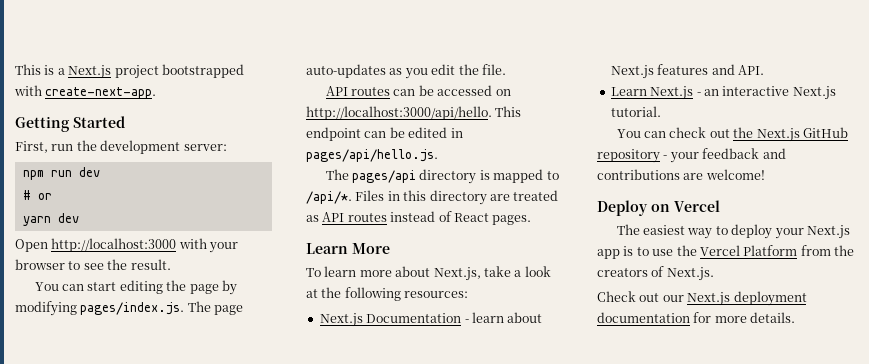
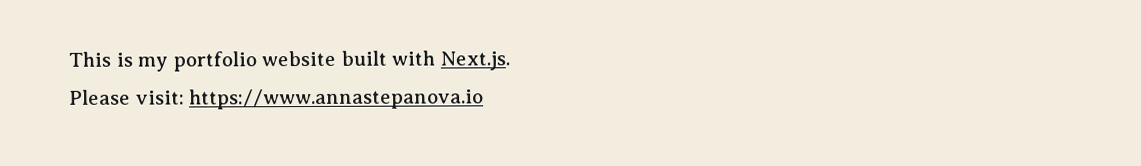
[57,64,244,79] [14,85,157,99] [15,116,125,132] [15,140,227,154] [22,167,100,180] [22,190,52,200] [22,213,79,226] [15,238,239,253] [15,259,171,270] [34,280,237,295] [15,301,244,316] [306,64,506,79] [325,85,511,96] [306,106,522,120] [306,127,463,141] [306,149,438,162] [325,169,559,184] [306,190,559,205] [306,211,532,225] [306,243,390,254] [306,266,551,281] [306,287,469,301] [319,312,543,327] [610,64,764,79] [610,86,836,100] [610,106,661,117] [616,127,848,142] [597,148,786,163] [597,169,765,180] [597,200,720,216] [616,224,850,239] [597,245,854,259] [597,266,714,281] [597,291,807,306] [597,312,796,323] a Next.js project bootstrapped with create-next-app. // Getting Started // First, run the development server: // npm run dev // # or // yarn dev // Open http://localhost:3000 with your browser to see the result. // You can start editing the page by modifying pages/index.js. The page auto-updates as you edit the file. // API routes can be accessed on http://localhost:3000/api/hello. This endpoint can be edited in pages/api/hello.js. // The pages/api directory is mapped to /api/*. Files in this directory are treated as API routes instead of React pages. // Learn More // To learn more about Next.js, take a look at the following resources: // Next.js Documentation - learn about Next.js features and API. // Learn Next.js - an interactive Next.js tutorial. // You can check out the Next.js GitHub repository - your feedback and contributions are welcome! // Deploy on Vercel // The easiest way to deploy your Next.js app is to use the Vercel Platform from the creators of Next.js. // Check out our Next.js deployment documentation for more details. -> [137,50,510,72] [69,88,485,110] my portfolio website built with Next.js. // Please visit: https://www.annastepanova.io

